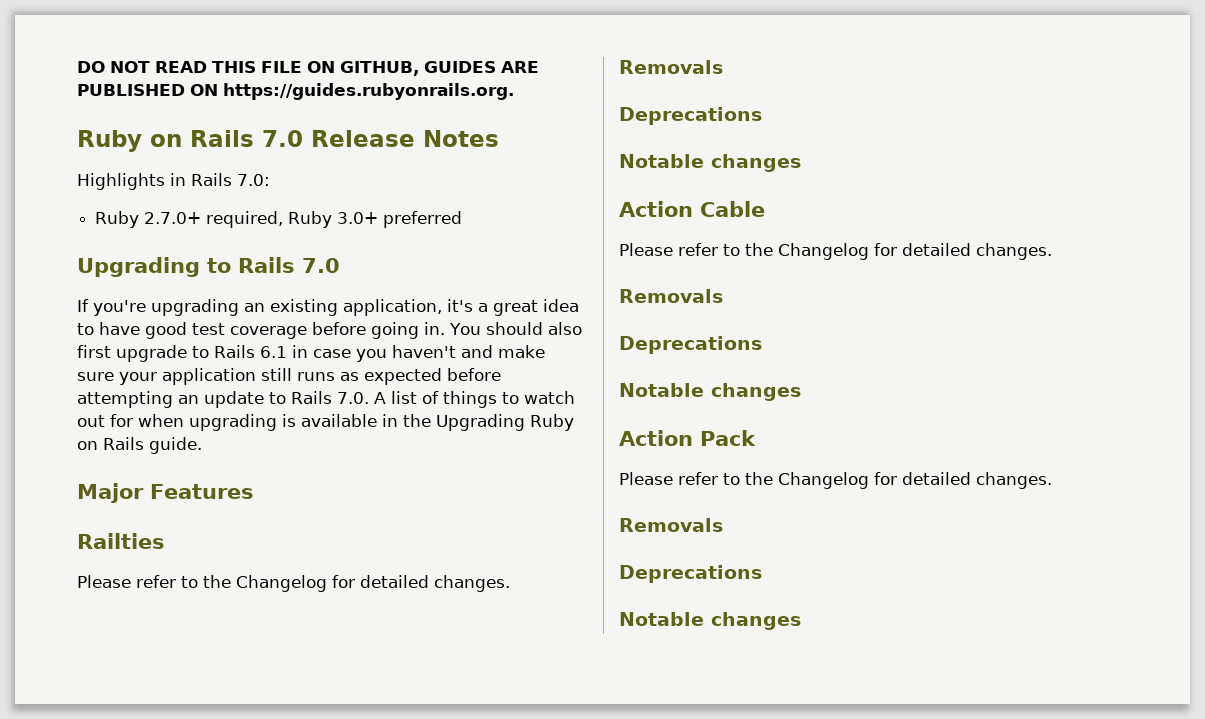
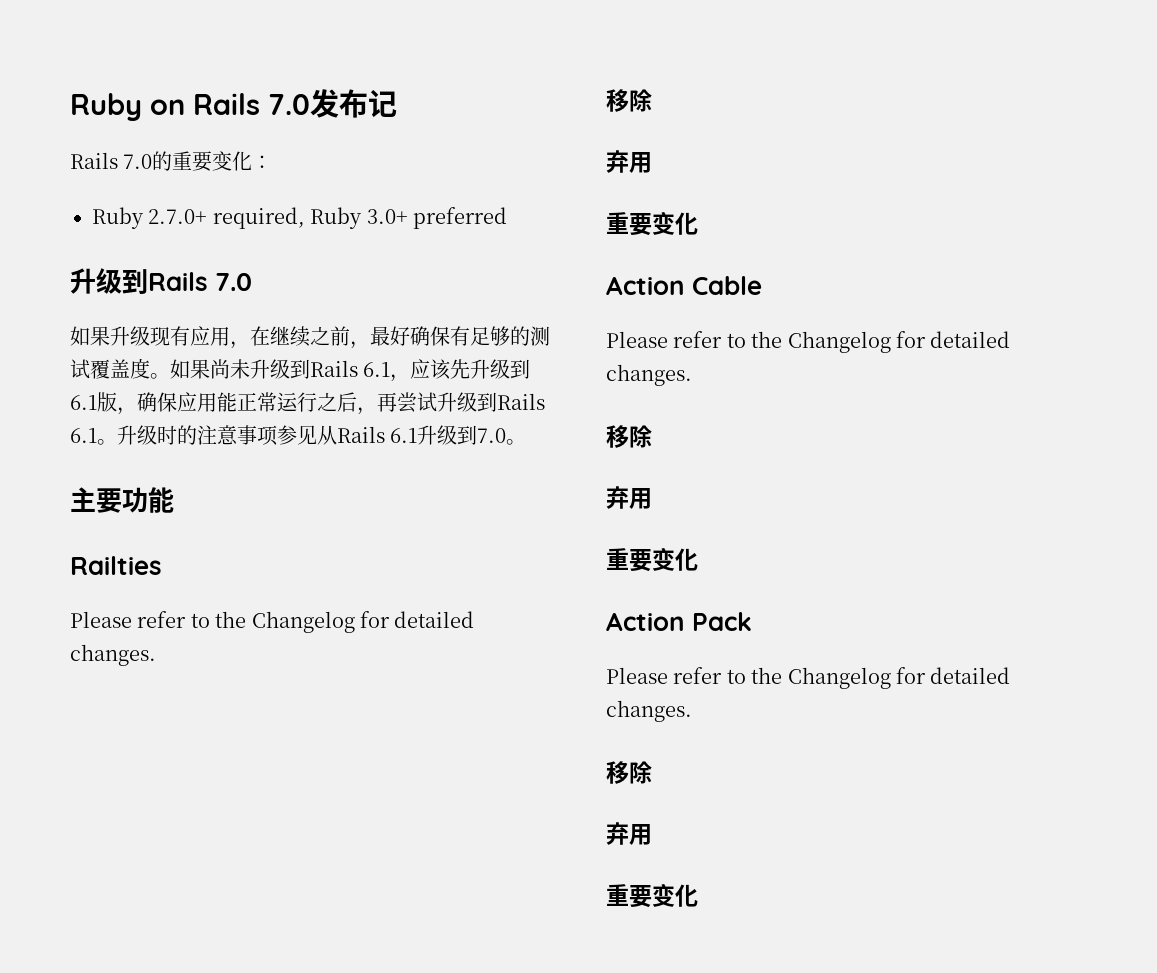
[77,61,539,76] [77,83,514,100] [77,130,499,152] [77,173,270,190] DO NOT READ THIS FILE ON GITHUB, GUIDES ARE PUBLISHED ON https://guides.rubyonrails.org. // Ruby on Rails 7.0 Release Notes // Highlights in Rails 7.0: -> [70,89,397,121] [70,151,273,172] Ruby on Rails 7.0发布记 // Rails 7.0的重要变化：
[77,257,231,277] Upgrading to -> [70,268,148,294] 升级到
[77,299,579,316] [77,322,582,339] [77,345,545,362] [77,368,501,385] [77,391,575,408] [77,414,574,431] [77,437,202,454] [77,483,254,503] If you're upgrading an existing application, it's a great idea to have good test coverage before going in. You should also first upgrade to Rails 6.1 in case you haven't and make sure your application still runs as expected before attempting an update to Rails 7.0. A list of things to watch out for when upgrading is available in the Upgrading Ruby on Rails guide. // Major Features -> [70,326,550,349] [70,358,531,382] [70,392,545,415] [70,425,527,446] [70,487,174,513] 如果升级现有应用，在继续之前，最好确保有足够的测试覆盖度。如果尚未升级到Rails 6.1，应该先升级到6.1版，确保应用能正常运行之后，再尝试升级到Rails 6.1。升级时的注意事项参见从Rails 6.1升级到7.0。 // 主要功能
[619,60,723,74] [619,107,762,125] [619,154,801,172] Removals // Deprecations // Notable changes -> [606,89,652,112] [606,150,652,173] [606,211,698,236] 移除 // 弃用 // 重要变化
[619,289,723,303] [619,336,762,354] [619,383,801,401] Removals // Deprecations // Notable changes -> [606,425,652,448] [606,486,652,509] [606,547,698,572] 移除 // 弃用 // 重要变化
[619,518,723,532] [619,565,762,583] [619,612,801,630] Removals // Deprecations // Notable changes -> [606,761,652,784] [606,822,652,845] [606,883,698,908] 移除 // 弃用 // 重要变化

